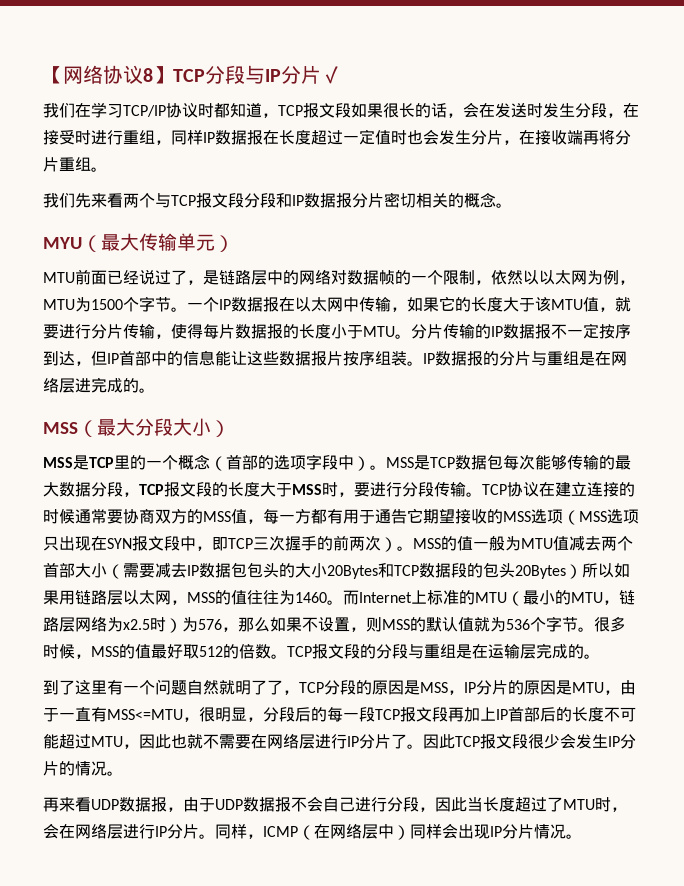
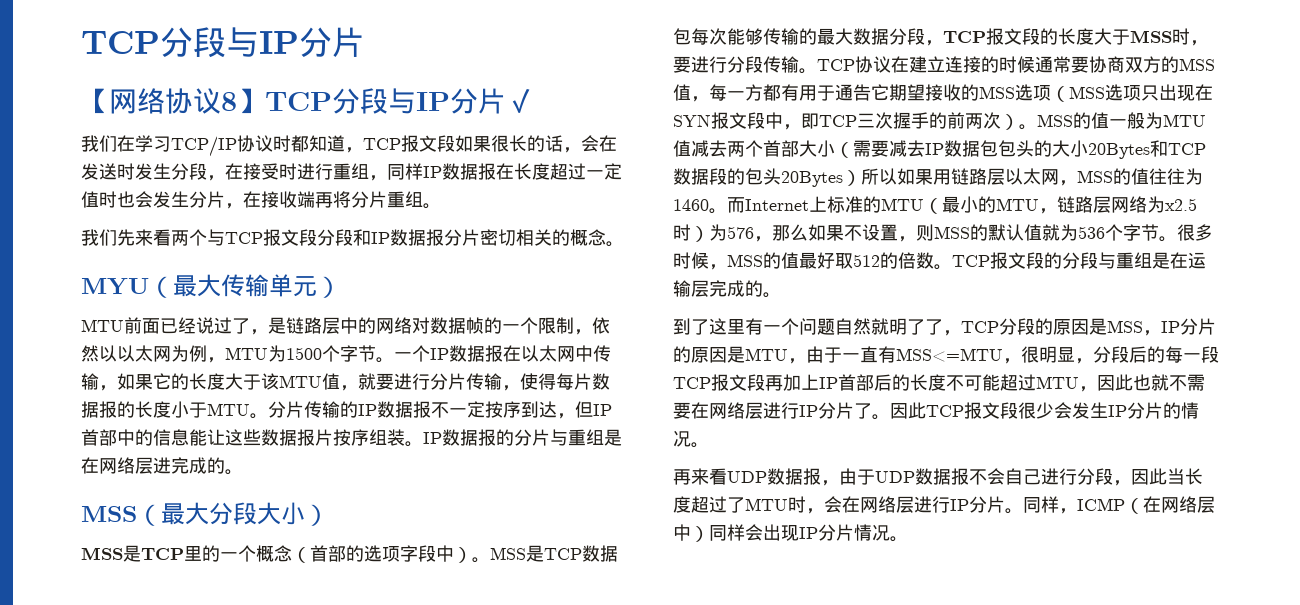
(43, 75) none -> [81,27,365,58] TCP分段与IP分片 //

